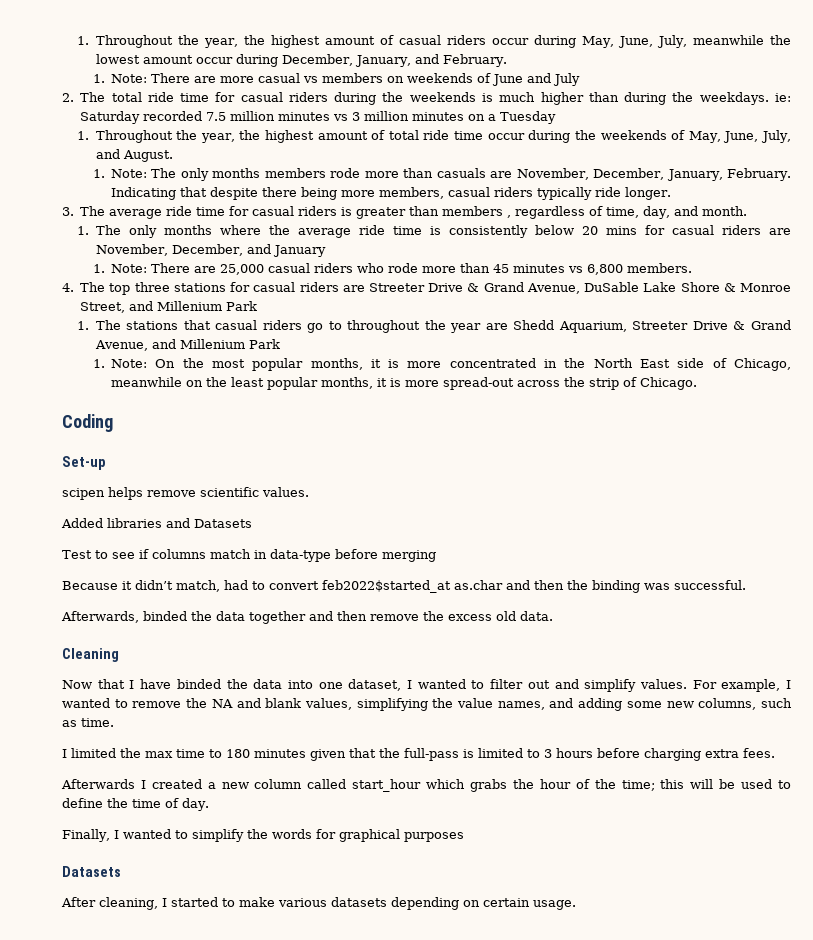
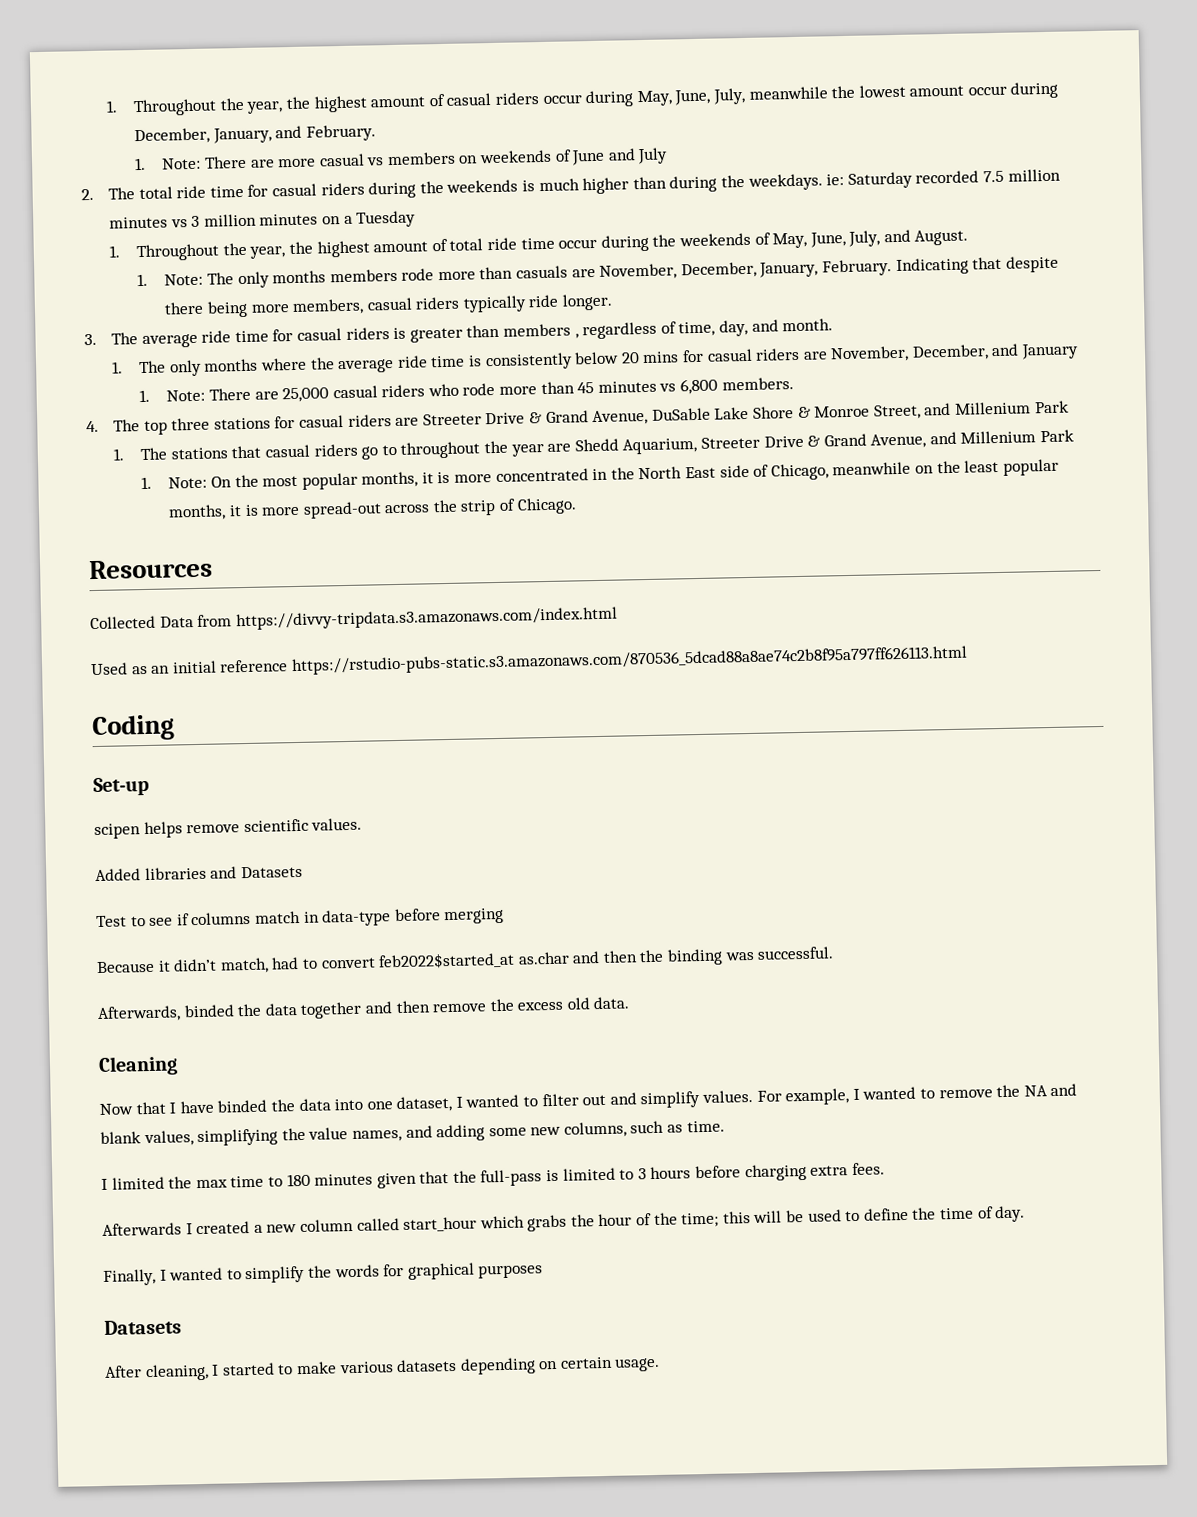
(697, 383) none -> [88,558,213,580] [90,606,618,631] [91,645,968,676] // Resources // Collected Data from https://divvy-tripdata.s3.amazonaws.com/index.html // Used as an initial reference https://rstudio-pubs-static.s3.amazonaws.com/870536_5dcad88a8ae74c2b8f95a797ff626113.html

